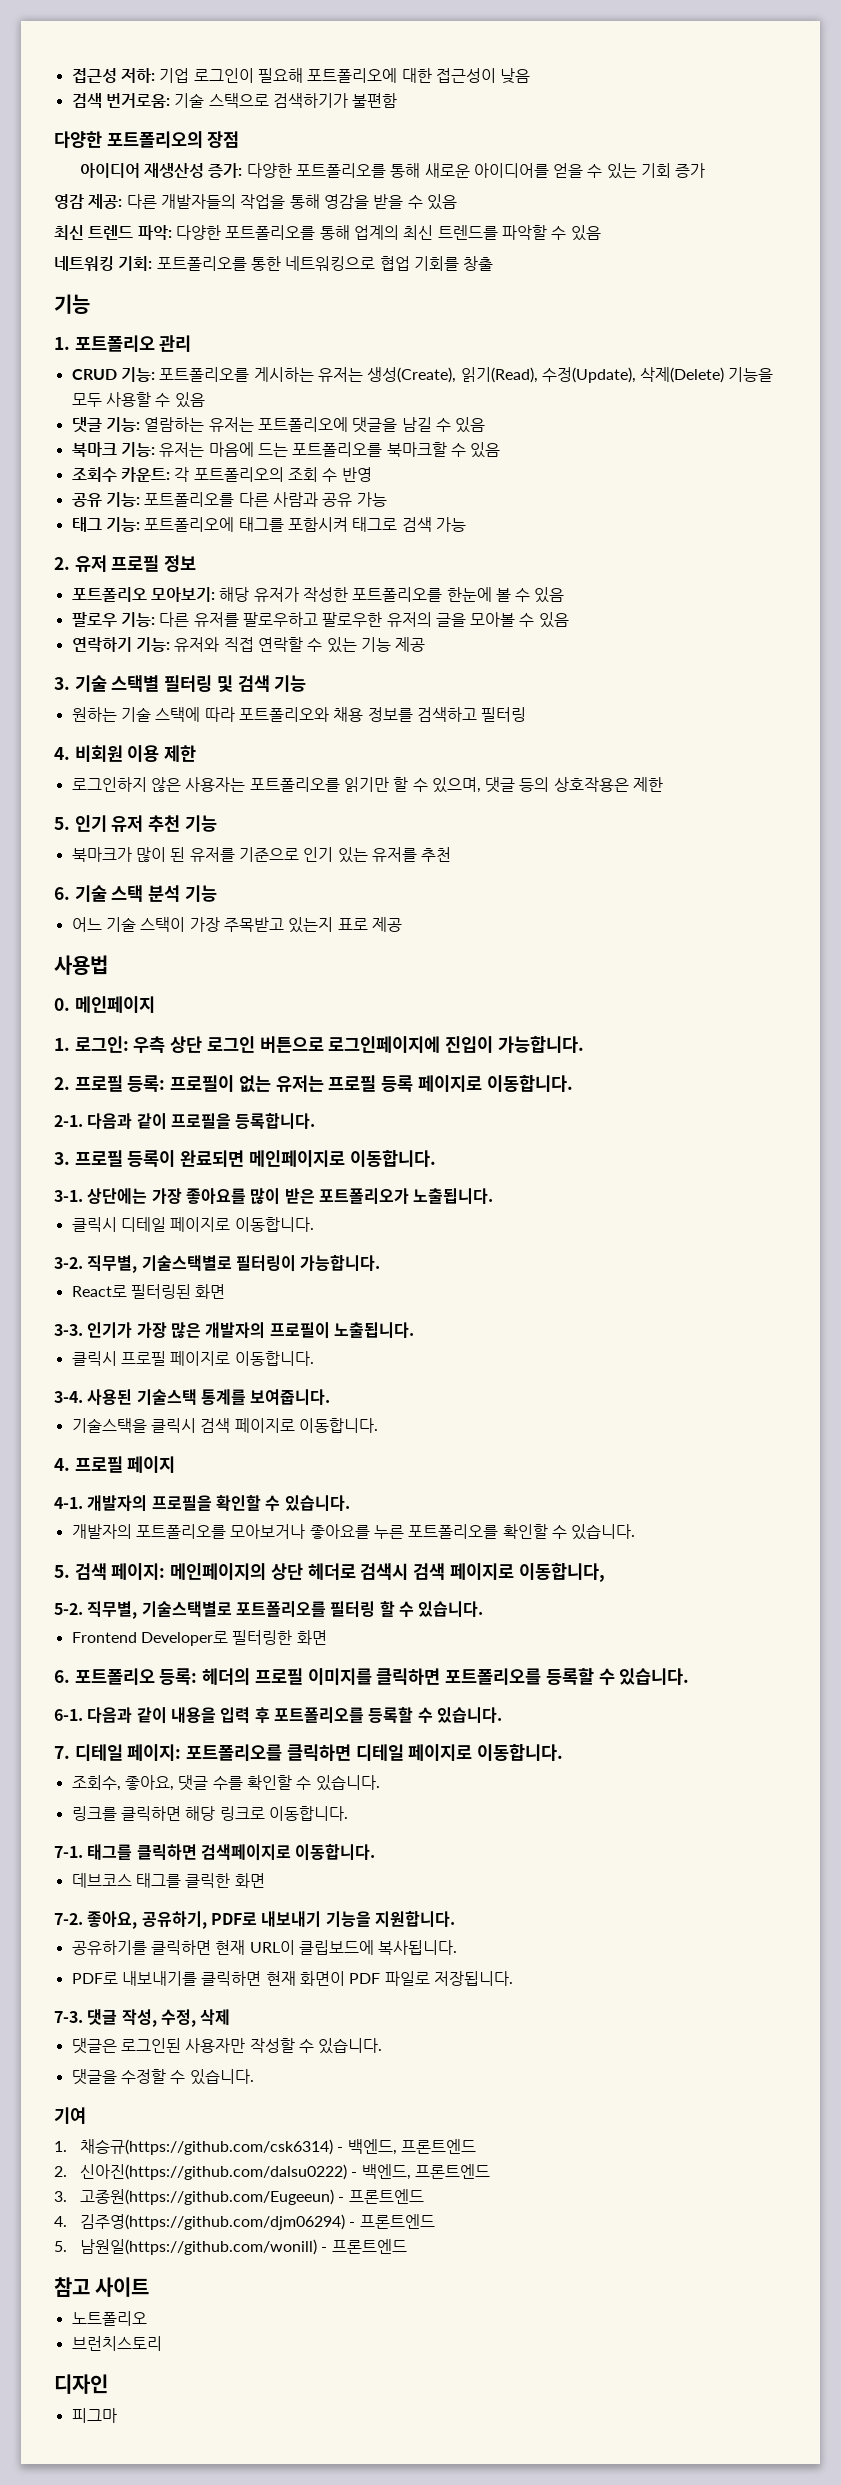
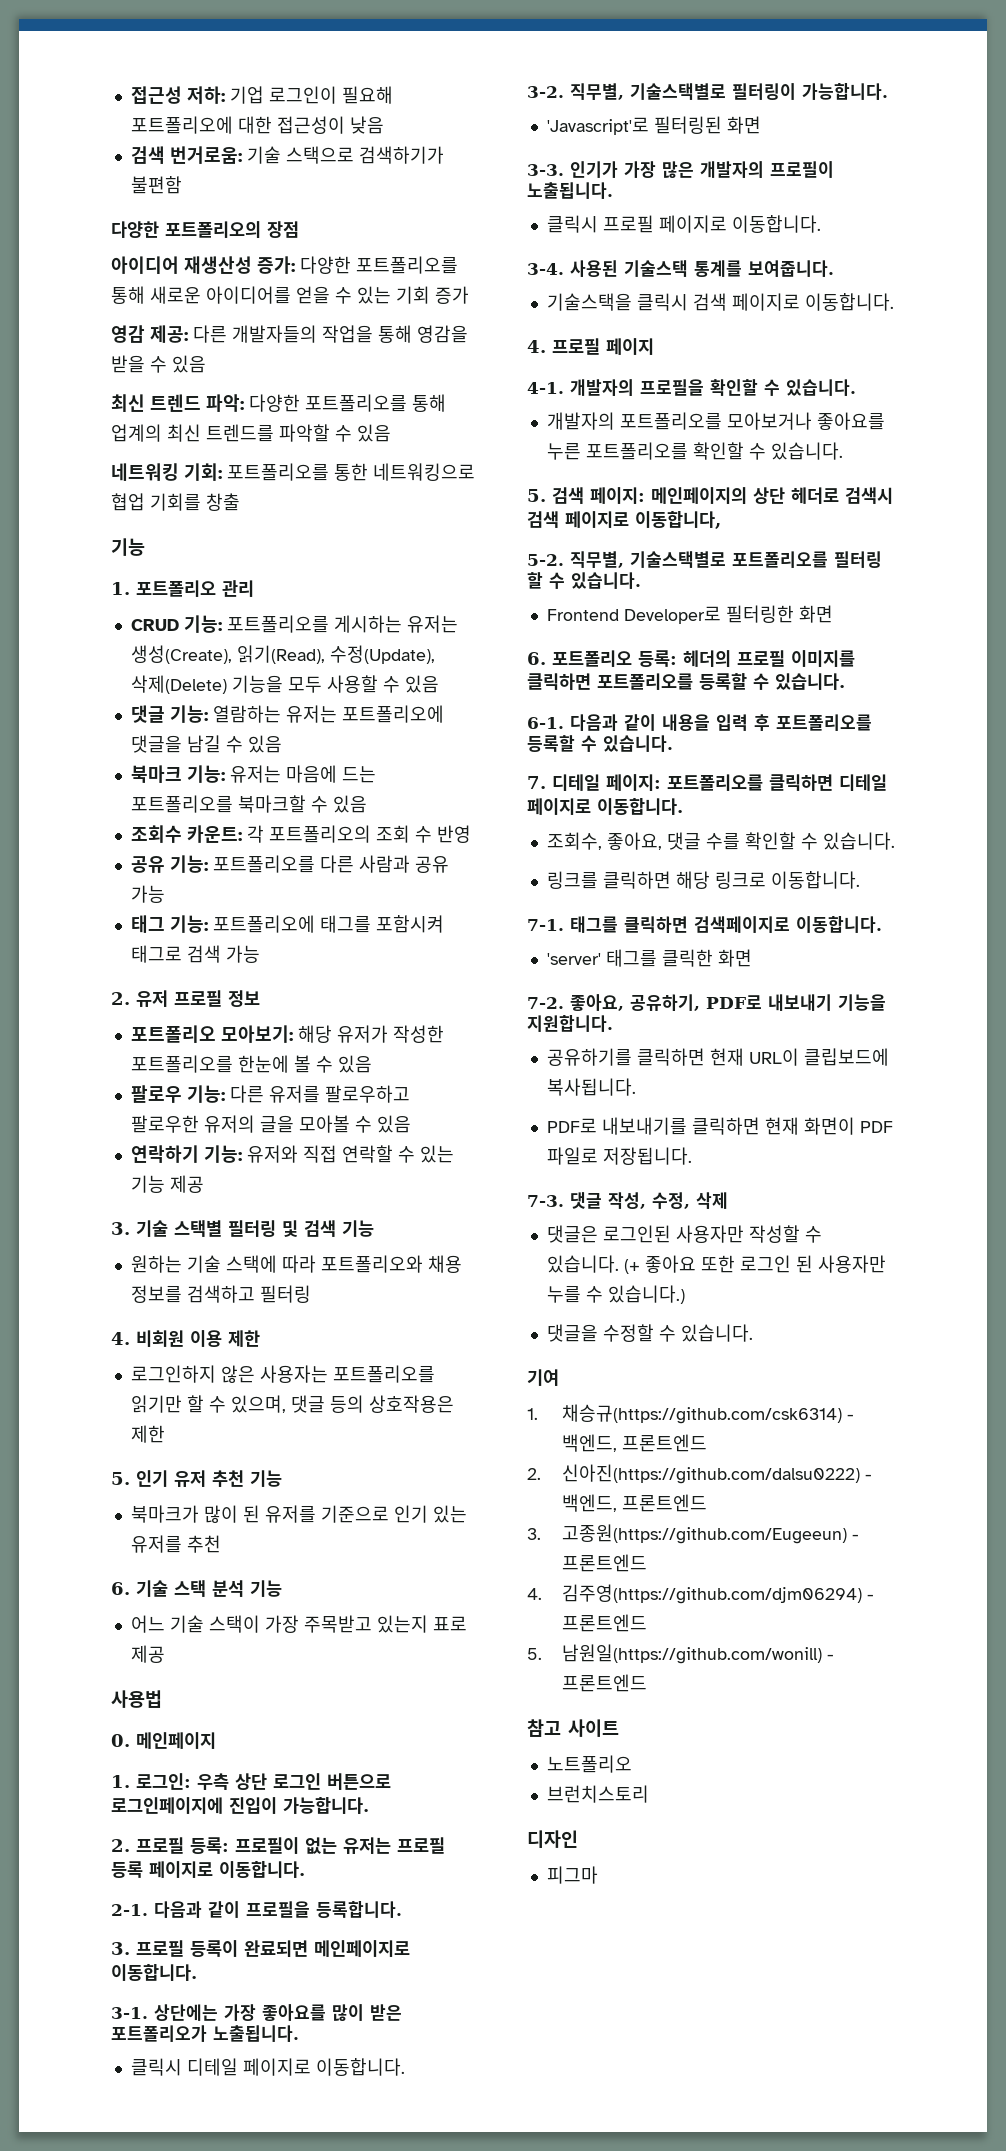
[71,1285,127,1297] React로 -> [546,117,649,135] 'Javascript'로
[71,1873,132,1888] 데브코스 -> [546,953,601,965] 'server'
(383, 2046) none -> [623,1255,886,1274] [546,1285,685,1304] (+ 좋아요 또한 로그인 된 사용자만 누를 수 있습니다.)

